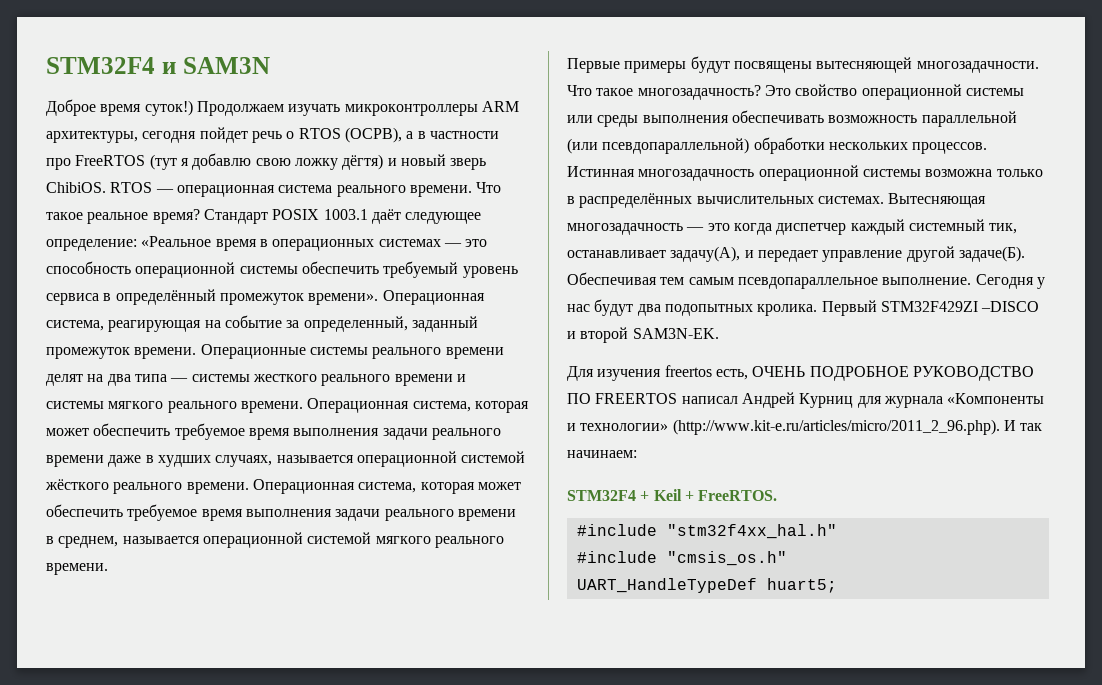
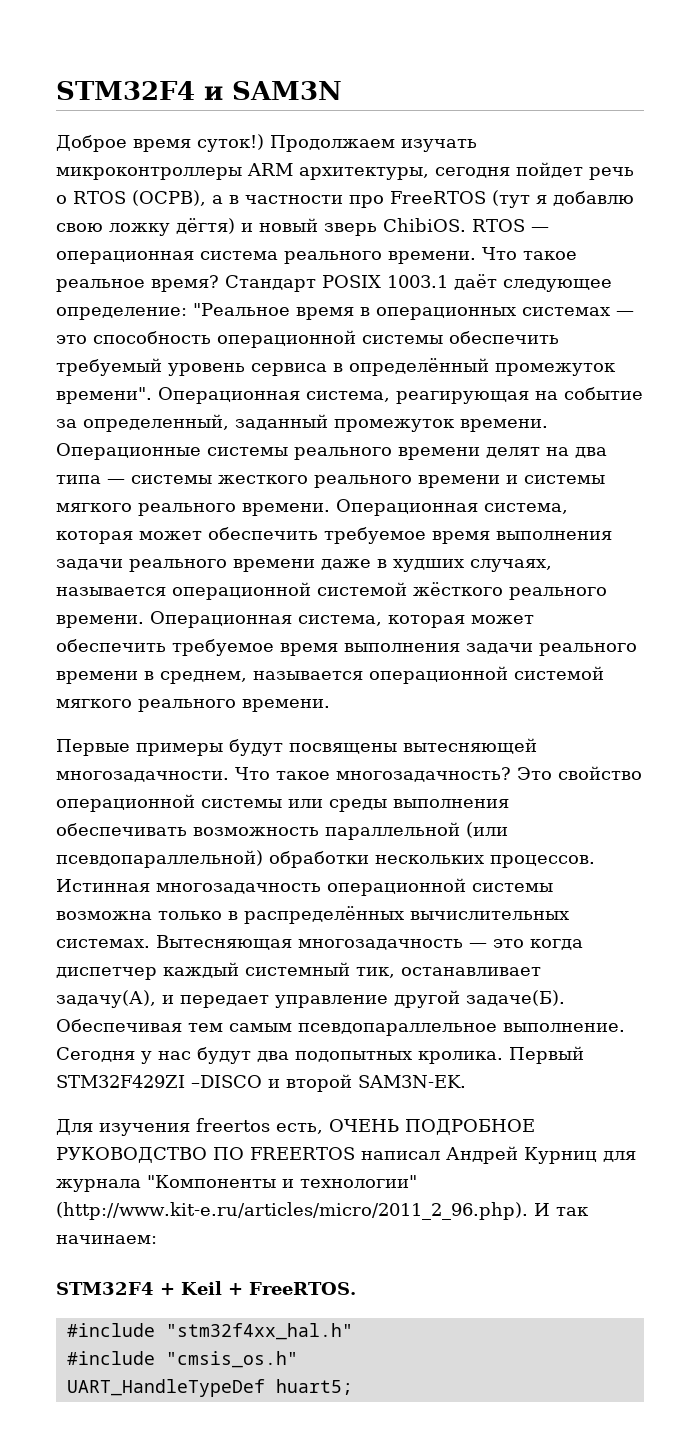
[141,236,212,247] «Реальное -> [193,303,290,316] "Реальное
[308,293,379,305] времени». -> [56,387,152,404] времени".
[947,393,1045,404] [567,423,669,431] «Компоненты и технологии» -> [147,1175,417,1188] "Компоненты и технологии"

